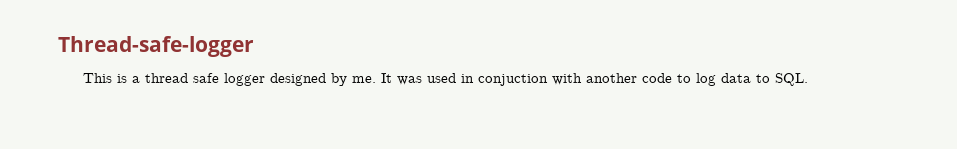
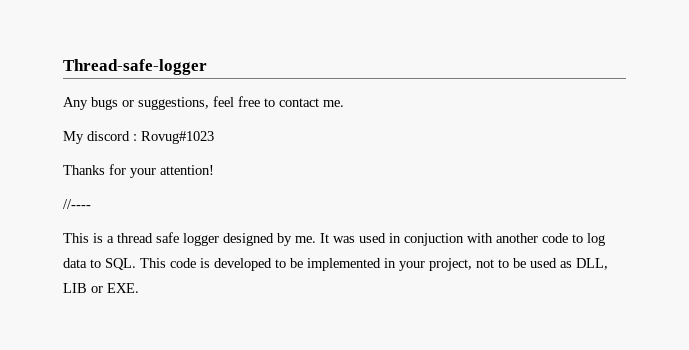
(254, 46) none -> [63,96,344,110] [63,131,214,144] [63,164,214,178] [63,199,91,209] // Any bugs or suggestions, feel free to contact me. // My discord : Rovug#1023 // Thanks for your attention! // //----
(809, 79) none -> [140,258,608,271] [63,283,139,293] This code is developed to be implemented in your project, not to be used as DLL, LIB or EXE.

